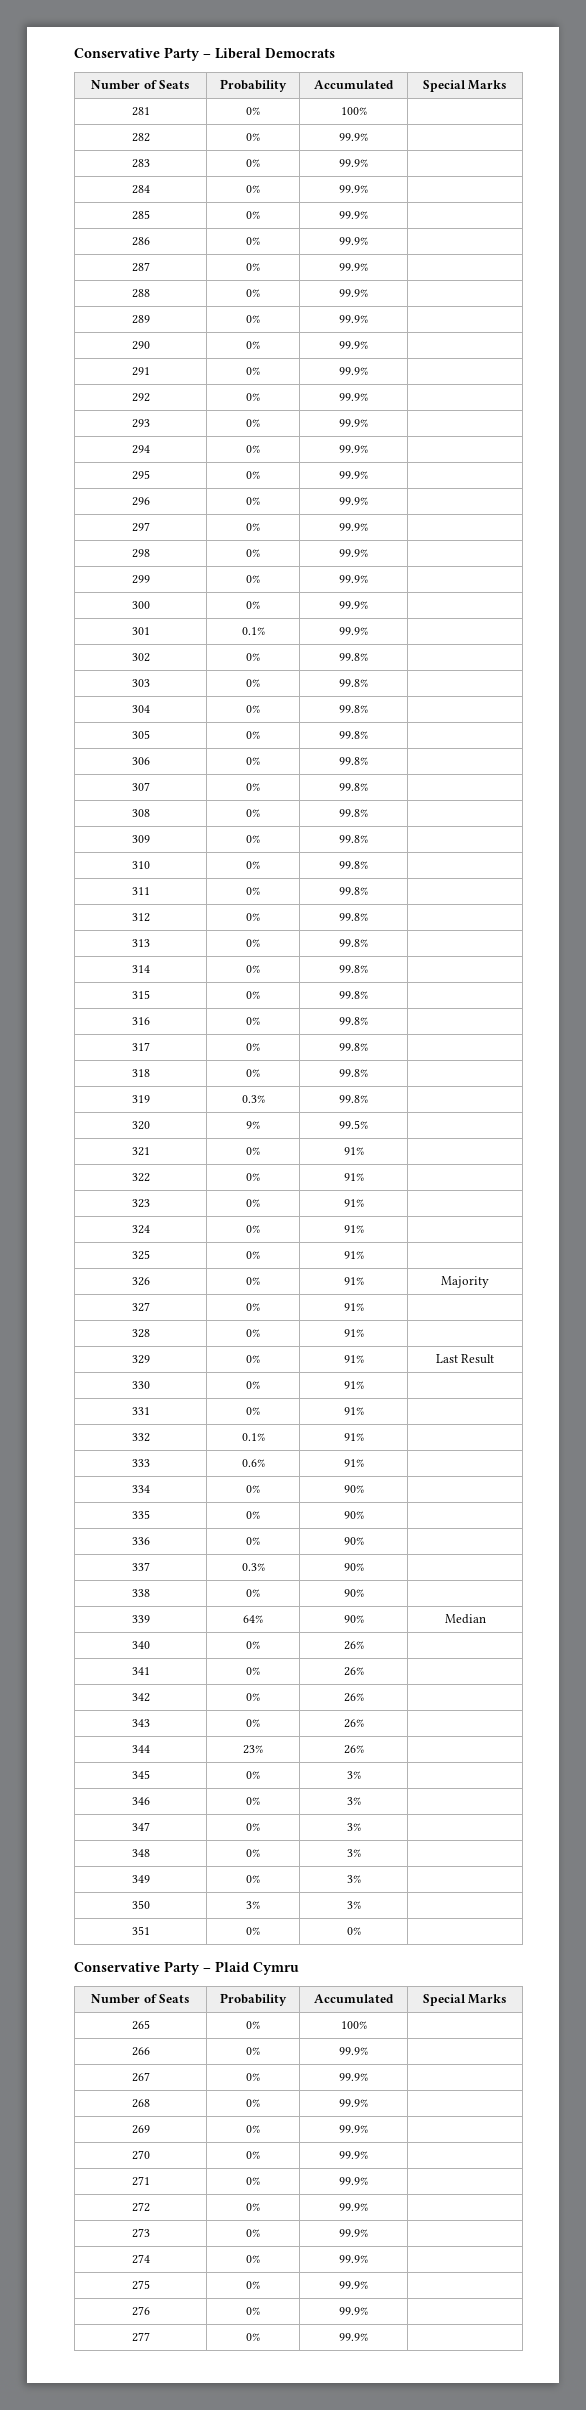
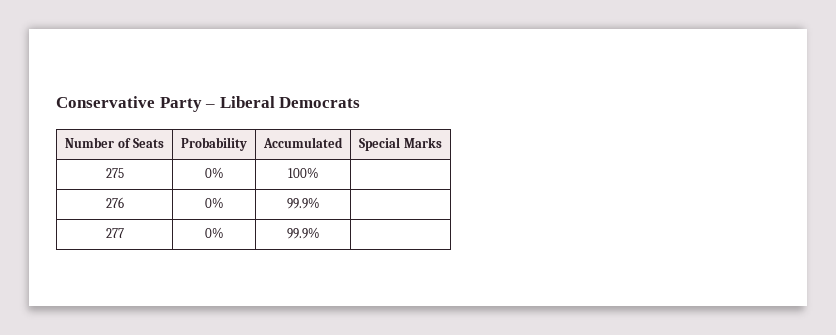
[131,107,150,116] [246,107,260,115] [340,107,367,115] [131,133,150,142] [246,133,260,141] [339,133,368,141] [131,159,150,168] [246,159,260,167] [339,159,368,167] [131,185,150,194] [246,185,260,193] [339,185,368,193] [131,210,150,220] [246,211,260,219] [339,211,368,219] [131,237,150,246] [246,237,260,245] [339,237,368,245] [131,262,150,272] [246,263,260,271] [339,263,368,271] [131,289,150,298] [246,289,260,297] [339,289,368,297] [131,315,150,324] [246,315,260,323] [339,315,368,323] [131,341,150,350] [246,341,260,349] [339,341,368,349] [131,367,150,376] [246,367,260,375] [339,367,368,375] [131,393,150,402] [246,393,260,401] [339,393,368,401] [131,419,150,428] [246,419,260,427] [339,419,368,427] [131,445,150,454] [246,445,260,453] [339,445,368,453] [131,470,150,480] [246,471,260,479] [339,471,368,479] [131,497,150,506] [246,497,260,505] [339,497,368,505] [131,522,150,532] [246,523,260,531] [339,523,368,531] [131,549,150,558] [246,549,260,557] [339,549,368,557] [131,575,150,584] [246,575,260,583] [339,575,368,583] [131,601,150,609] [246,601,260,609] [339,601,368,609] [131,627,150,635] [241,627,265,635] [339,627,368,635] [131,653,150,662] [246,653,260,661] [339,653,368,661] [131,679,150,687] [246,679,260,687] [339,679,368,687] [131,705,150,713] [246,705,260,713] [339,705,368,713] [131,730,150,739] [246,731,260,739] [339,731,368,739] [131,757,150,765] [246,757,260,765] [339,757,368,765] [131,782,150,791] [246,783,260,791] [339,783,368,791] [131,809,150,817] [246,809,260,817] [339,809,368,817] [131,835,150,843] [246,835,260,843] [339,835,368,843] [131,861,150,869] [246,861,260,869] [339,861,368,869] [131,887,150,895] [246,887,260,895] [339,887,368,895] [131,913,150,922] [246,913,260,921] [339,913,368,921] [131,939,150,947] [246,939,260,947] [339,939,368,947] [131,965,150,973] [246,965,260,973] [339,965,368,973] [131,990,150,999] [246,991,260,999] [339,991,368,999] [131,1017,150,1025] [246,1017,260,1025] [339,1017,368,1025] [131,1042,150,1051] [246,1043,260,1051] [339,1043,368,1051] [131,1069,150,1077] [246,1069,260,1077] [339,1069,368,1077] [131,1095,150,1103] [241,1095,265,1103] [339,1095,368,1103] [131,1121,150,1130] [246,1121,260,1129] [339,1120,368,1129] [131,1147,150,1156] [246,1147,260,1155] [343,1147,364,1155] [131,1173,150,1182] [246,1173,260,1181] [343,1173,364,1181] [131,1199,150,1208] [246,1199,260,1207] [343,1199,364,1207] [131,1225,150,1234] [246,1225,260,1233] [343,1225,364,1233] [131,1250,150,1260] [246,1251,260,1259] [343,1251,364,1259] [131,1277,150,1286] [246,1277,260,1285] [343,1277,364,1285] [441,1276,489,1288] [131,1302,150,1312] [246,1303,260,1311] [343,1303,364,1311] [131,1329,150,1338] [246,1329,260,1337] [343,1329,364,1337] [131,1355,150,1364] [246,1355,260,1363] [343,1355,364,1363] [435,1354,495,1364] [131,1381,150,1389] [246,1381,260,1389] [343,1381,364,1389] [131,1407,150,1415] [246,1407,260,1415] [343,1407,364,1415] [131,1433,150,1442] [241,1433,265,1441] [343,1433,364,1441] [131,1459,150,1467] [241,1459,265,1467] [343,1459,364,1467] [131,1485,150,1493] [246,1485,260,1493] [343,1485,364,1493] [131,1510,150,1519] [246,1511,260,1519] [343,1511,364,1519] [131,1537,150,1545] [246,1537,260,1545] [343,1537,364,1545] [131,1562,150,1571] [241,1563,265,1571] [343,1563,364,1571] [131,1589,150,1597] [246,1589,260,1597] [343,1589,364,1597] [131,1615,150,1623] [243,1615,263,1623] [343,1615,364,1623] [444,1614,486,1624] [131,1641,150,1649] [246,1641,260,1649] [343,1641,364,1650] [131,1667,150,1675] [246,1667,260,1675] [343,1667,364,1676] [131,1693,150,1702] [246,1693,260,1701] [343,1693,364,1702] [131,1719,150,1727] [246,1719,260,1727] [343,1719,364,1728] [131,1745,150,1753] [243,1745,263,1754] [343,1745,364,1754] [131,1770,150,1779] [246,1771,260,1779] [346,1771,361,1779] [131,1797,150,1805] [246,1797,260,1805] [346,1797,361,1805] [131,1822,150,1831] [246,1823,260,1831] [346,1823,361,1831] [131,1849,150,1857] [246,1849,260,1857] [346,1849,361,1857] [131,1875,150,1883] [246,1875,260,1883] [346,1875,361,1883] [131,1900,150,1909] [246,1901,260,1909] [346,1901,361,1909] [131,1926,150,1935] [246,1927,260,1935] [346,1927,361,1935] [74,1961,299,1975] [90,1994,191,2004] [220,1993,287,2006] [314,1994,394,2003] [422,1994,508,2006] [131,2020,150,2030] [246,2021,260,2029] [340,2021,367,2029] [131,2047,150,2056] [246,2047,260,2055] [339,2047,368,2055] [131,2072,150,2082] [246,2073,260,2081] [339,2073,368,2081] [131,2099,150,2108] [246,2099,260,2107] [339,2099,368,2107] [131,2125,150,2134] [246,2125,260,2133] [339,2125,368,2133] [131,2150,150,2160] [246,2151,260,2159] [339,2151,368,2159] [131,2176,150,2186] [246,2177,260,2185] [339,2177,368,2185] [131,2202,150,2212] [246,2203,260,2211] [339,2203,368,2211] [131,2228,150,2238] [246,2229,260,2237] [339,2229,368,2237] [131,2254,150,2264] [246,2255,260,2263] [339,2255,368,2263] [131,2280,150,2290] [246,2281,260,2289] [339,2281,368,2289] 281 | 0% | 100% | // 282 | 0% | 99.9% | // 283 | 0% | 99.9% | // 284 | 0% | 99.9% | // 285 | 0% | 99.9% | // 286 | 0% | 99.9% | // 287 | 0% | 99.9% | // 288 | 0% | 99.9% | // 289 | 0% | 99.9% | // 290 | 0% | 99.9% | // 291 | 0% | 99.9% | // 292 | 0% | 99.9% | // 293 | 0% | 99.9% | // 294 | 0% | 99.9% | // 295 | 0% | 99.9% | // 296 | 0% | 99.9% | // 297 | 0% | 99.9% | // 298 | 0% | 99.9% | // 299 | 0% | 99.9% | // 300 | 0% | 99.9% | // 301 | 0.1% | 99.9% | // 302 | 0% | 99.8% | // 303 | 0% | 99.8% | // 304 | 0% | 99.8% | // 305 | 0% | 99.8% | // 306 | 0% | 99.8% | // 307 | 0% | 99.8% | // 308 | 0% | 99.8% | // 309 | 0% | 99.8% | // 310 | 0% | 99.8% | // 311 | 0% | 99.8% | // 312 | 0% | 99.8% | // 313 | 0% | 99.8% | // 314 | 0% | 99.8% | // 315 | 0% | 99.8% | // 316 | 0% | 99.8% | // 317 | 0% | 99.8% | // 318 | 0% | 99.8% | // 319 | 0.3% | 99.8% | // 320 | 9% | 99.5% | // 321 | 0% | 91% | // 322 | 0% | 91% | // 323 | 0% | 91% | // 324 | 0% | 91% | // 325 | 0% | 91% | // 326 | 0% | 91% | Majority // 327 | 0% | 91% | // 328 | 0% | 91% | // 329 | 0% | 91% | Last Result // 330 | 0% | 91% | // 331 | 0% | 91% | // 332 | 0.1% | 91% | // 333 | 0.6% | 91% | // 334 | 0% | 90% | // 335 | 0% | 90% | // 336 | 0% | 90% | // 337 | 0.3% | 90% | // 338 | 0% | 90% | // 339 | 64% | 90% | Median // 340 | 0% | 26% | // 341 | 0% | 26% | // 342 | 0% | 26% | // 343 | 0% | 26% | // 344 | 23% | 26% | // 345 | 0% | 3% | // 346 | 0% | 3% | // 347 | 0% | 3% | // 348 | 0% | 3% | // 349 | 0% | 3% | // 350 | 3% | 3% | // 351 | 0% | 0% | // Conservative Party – Plaid Cymru // Number of Seats | Probability | Accumulated | Special Marks // 265 | 0% | 100% | // 266 | 0% | 99.9% | // 267 | 0% | 99.9% | // 268 | 0% | 99.9% | // 269 | 0% | 99.9% | // 270 | 0% | 99.9% | // 271 | 0% | 99.9% | // 272 | 0% | 99.9% | // 273 | 0% | 99.9% | // 274 | 0% | 99.9% | // 275 | 0% | 99.9% | -> [105,168,124,178] [204,167,224,178] [287,167,319,178] 275 | 0% | 100% |

